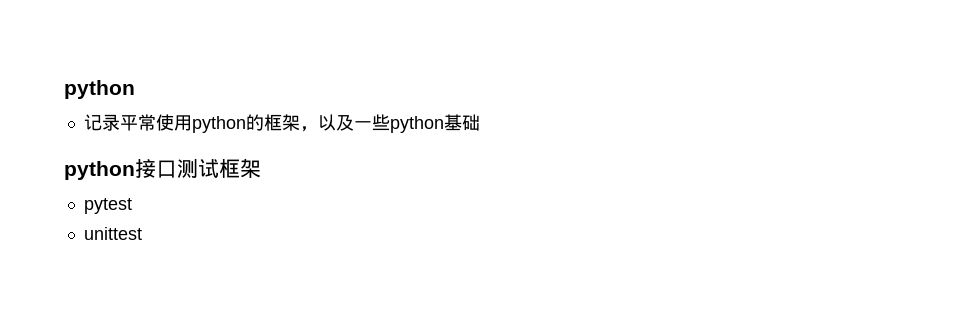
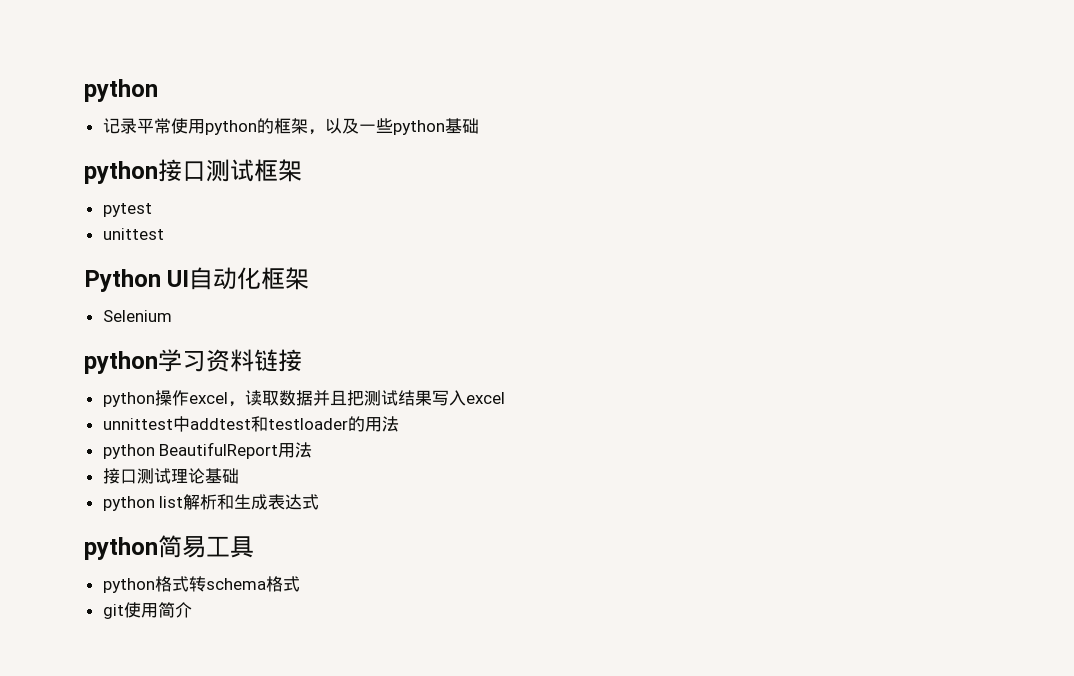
(142, 233) none -> [84,267,310,292] [102,310,172,322] [84,349,302,374] [102,390,505,407] [102,416,399,432] [102,442,313,459] [102,468,239,484] [102,494,320,511] [84,535,254,560] [102,576,300,593] [102,602,192,619] // Python UI自动化框架 // Selenium // python学习资料链接 // python操作excel，读取数据并且把测试结果写入excel // unnittest中addtest和testloader的用法 // python BeautifulReport用法 // 接口测试理论基础 // python list解析和生成表达式 // python简易工具 // python格式转schema格式 // git使用简介

